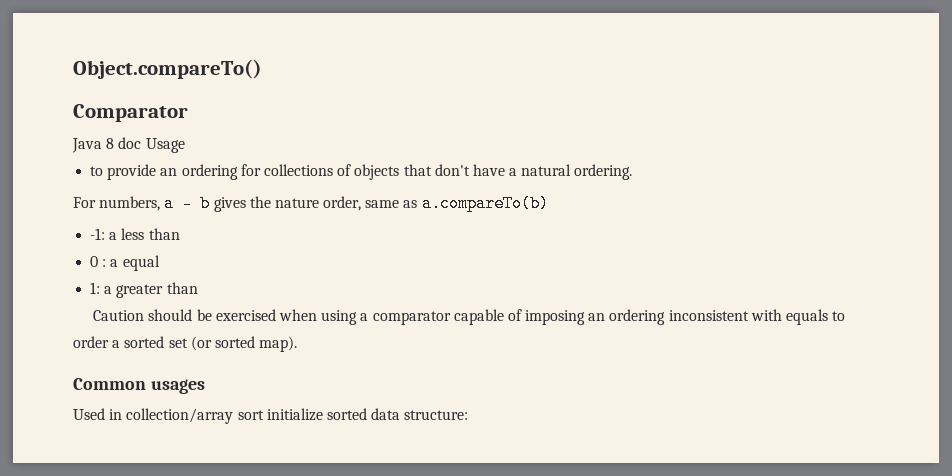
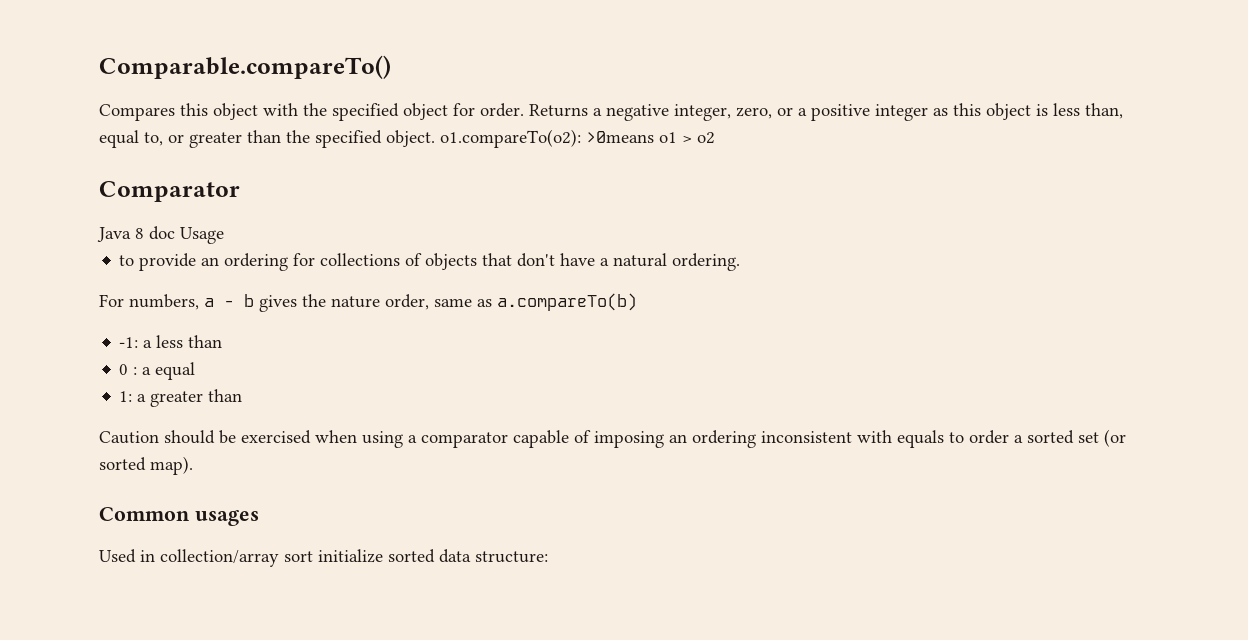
[73,59,262,79] Object.compareTo() -> [99,55,391,79] [99,103,1123,121] [99,129,715,148] Comparable.compareTo() // Compares this object with the specified object for order. Returns a negative integer, zero, or a positive integer as this object is less than, equal to, or greater than the specified object. o1.compareTo(o2): >0means o1 > o2

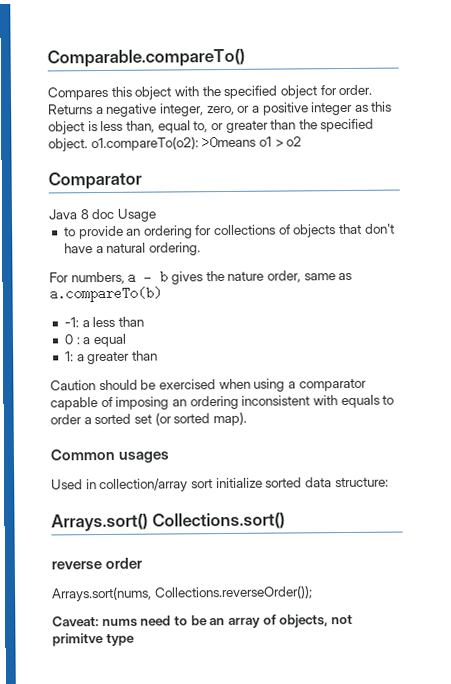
(548, 557) none -> [51,512,285,532] [51,557,144,570] [52,585,313,602] [52,614,353,628] [52,633,135,647] // Arrays.sort() Collections.sort() // reverse order // Arrays.sort(nums, Collections.reverseOrder()); // Caveat: nums need to be an array of objects, not primitve type

